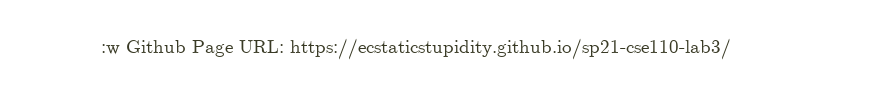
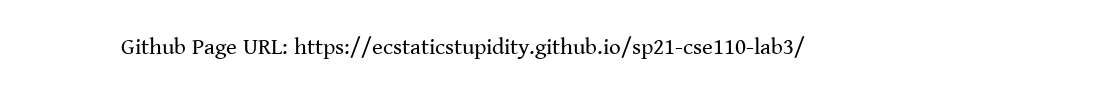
[101,44,120,55] :w -> (121, 45) none

